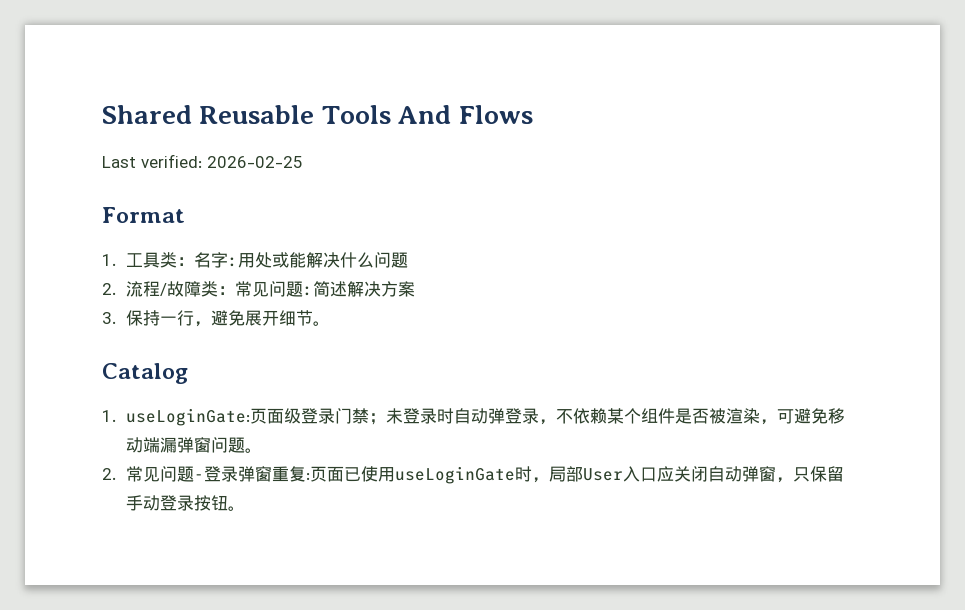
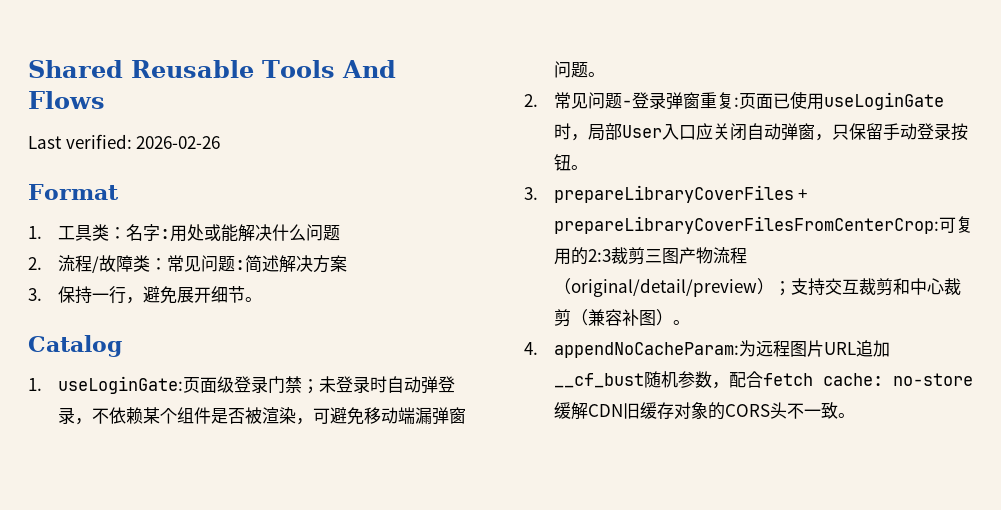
[207,156,303,168] 2026-02-25 -> [136,136,221,149] 2026-02-26
(246, 508) none -> [524,185,808,203] [553,216,973,234] [553,247,747,265] [553,278,961,297] [553,309,690,327] [524,340,890,358] [553,371,973,389] [553,402,855,420] // 3. prepareLibraryCoverFiles + prepareLibraryCoverFilesFromCenterCrop:可复用的2:3裁剪三图产物流程（original/detail/preview）；支持交互裁剪和中心裁剪（兼容补图）。 // 4. appendNoCacheParam:为远程图片URL追加__cf_bust随机参数，配合fetch cache: no-store缓解CDN旧缓存对象的CORS头不一致。

